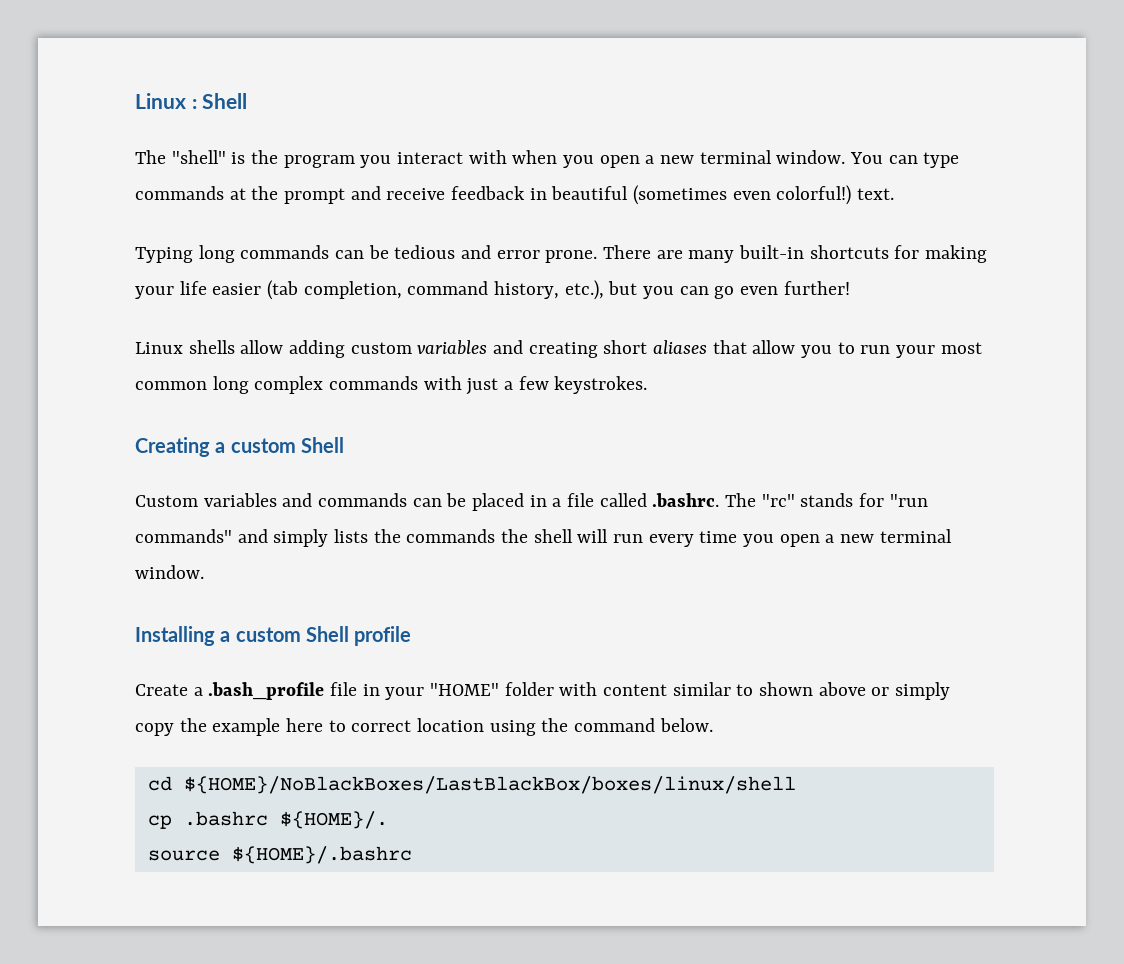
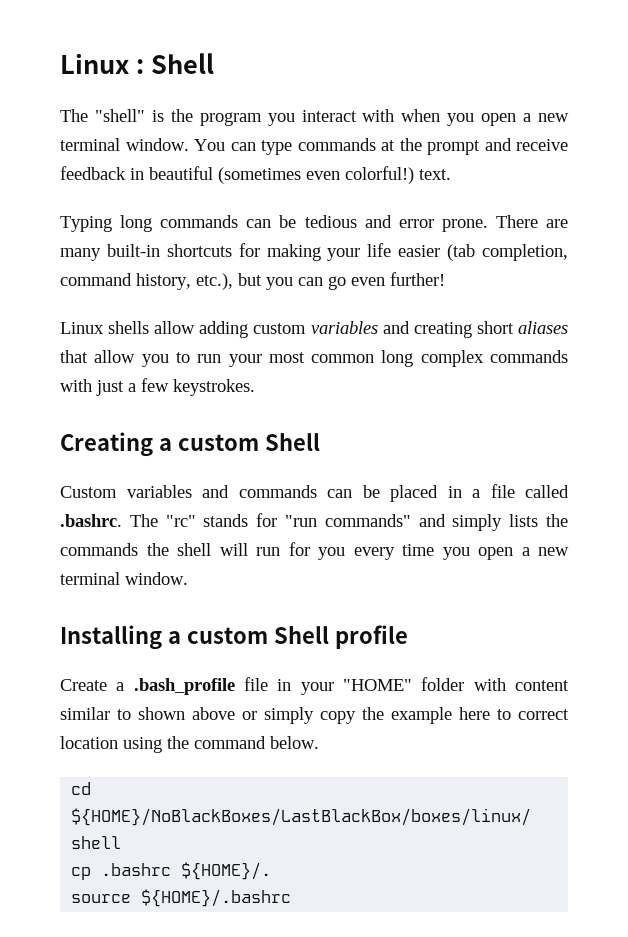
(644, 538) none -> [288,542,345,560] for you

